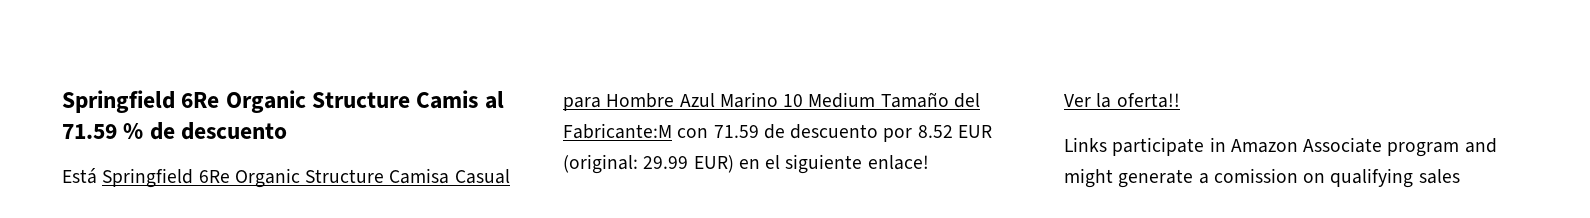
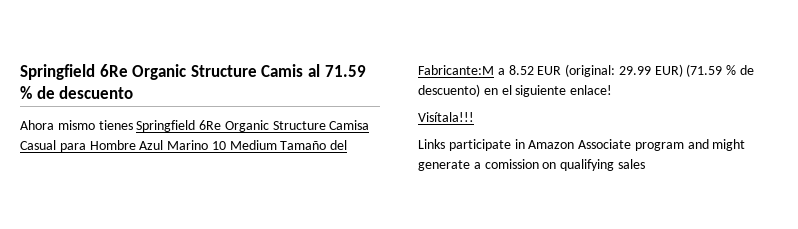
[62,168,97,184] Está -> [20,120,133,130] Ahora mismo tienes
[677,124,913,142] con 71.59 de descuento por -> [497,68,505,75] a
(734, 164) none -> [686,64,755,77] [418,84,480,97] (71.59 % de descuento)
[1064,93,1180,108] Ver la oferta!! -> [418,112,474,122] Visítala!!!

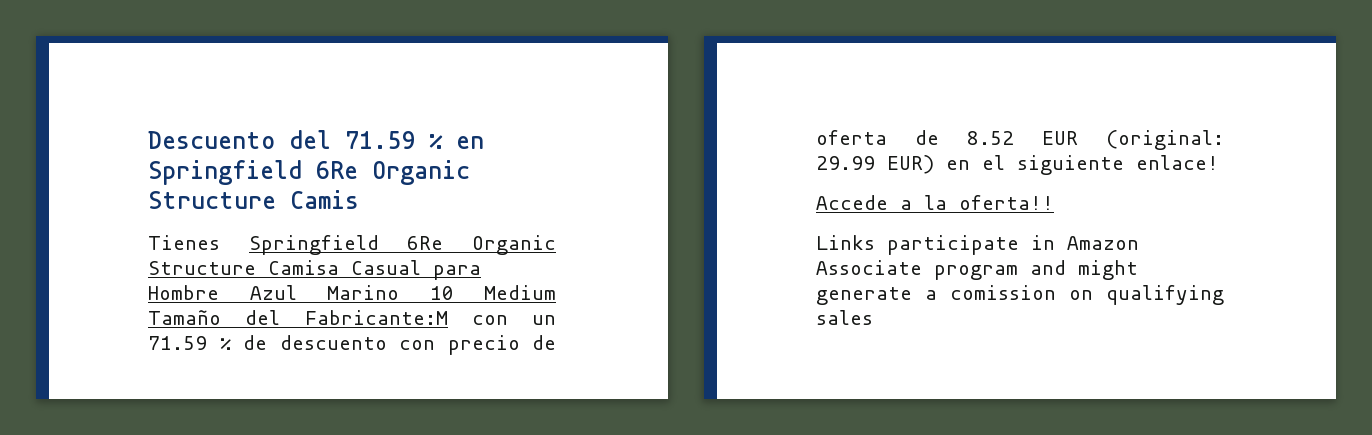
(20, 72) none -> [148,130,484,149] Descuento del 71.59 % en
[307,64,366,77] [20,86,134,99] [20,120,133,130] al 71.59 % de descuento // Ahora mismo tienes -> [148,235,220,250] // Tienes
[497,68,505,75] a -> [471,315,556,325] [148,335,556,355] [816,130,939,145] con un 71.59 % de descuento con precio de oferta de
[686,64,755,77] [418,84,480,97] (71.59 % de descuento) -> (934, 164) none
[418,112,474,122] Visítala!!! -> [816,195,1054,210] Accede a la oferta!!

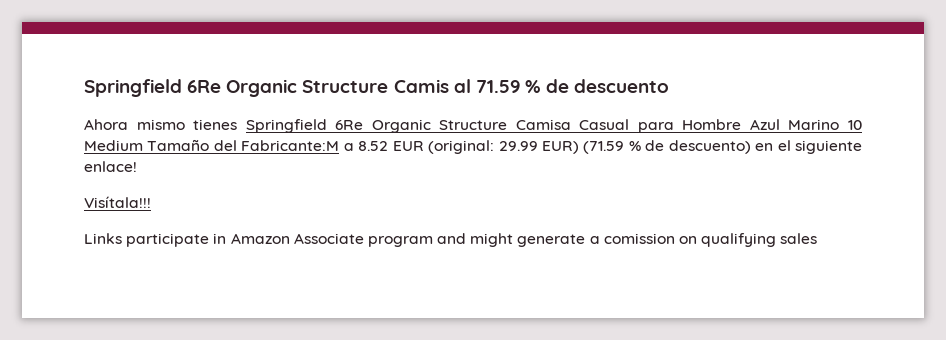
[148,130,484,149] Descuento del 71.59 % en -> (84, 88) none
[148,235,220,250] // Tienes -> [453,79,670,93] [84,119,238,130] al 71.59 % de descuento // Ahora mismo tienes
[471,315,556,325] [148,335,556,355] [816,130,939,145] con un 71.59 % de descuento con precio de oferta de -> [343,143,354,151] a
(934, 164) none -> [583,140,751,154] (71.59 % de descuento)
[816,195,1054,210] Accede a la oferta!! -> [84,196,151,208] Visítala!!!

